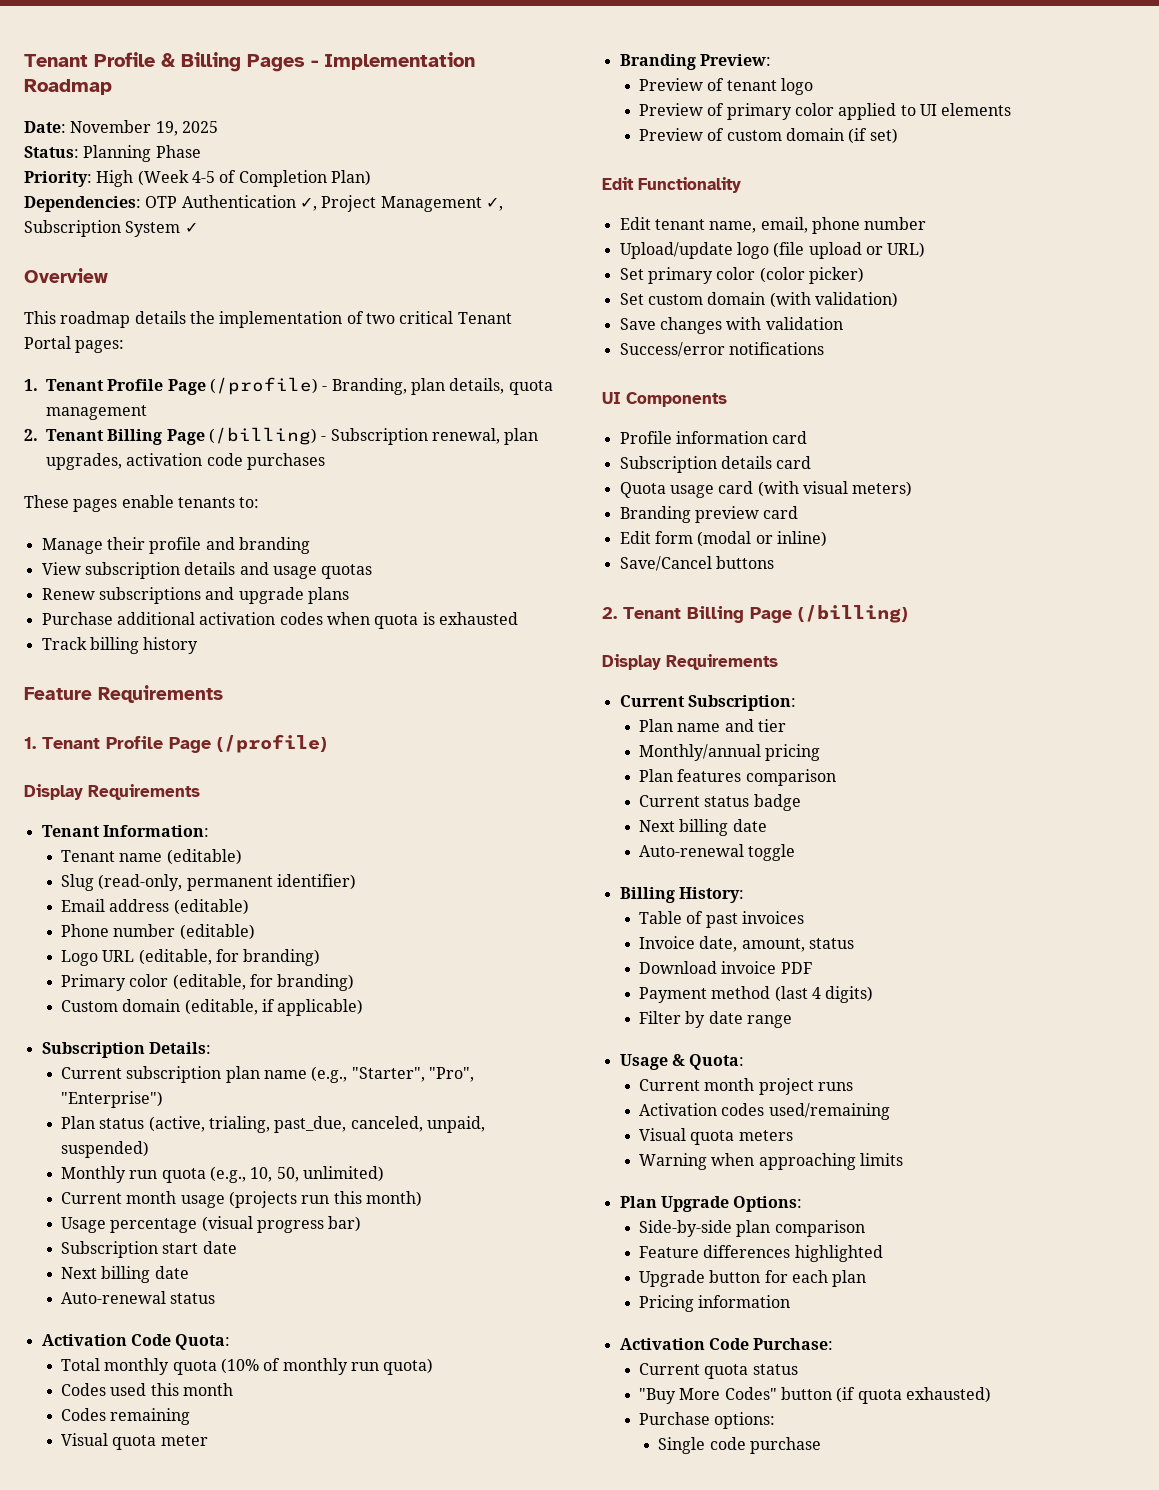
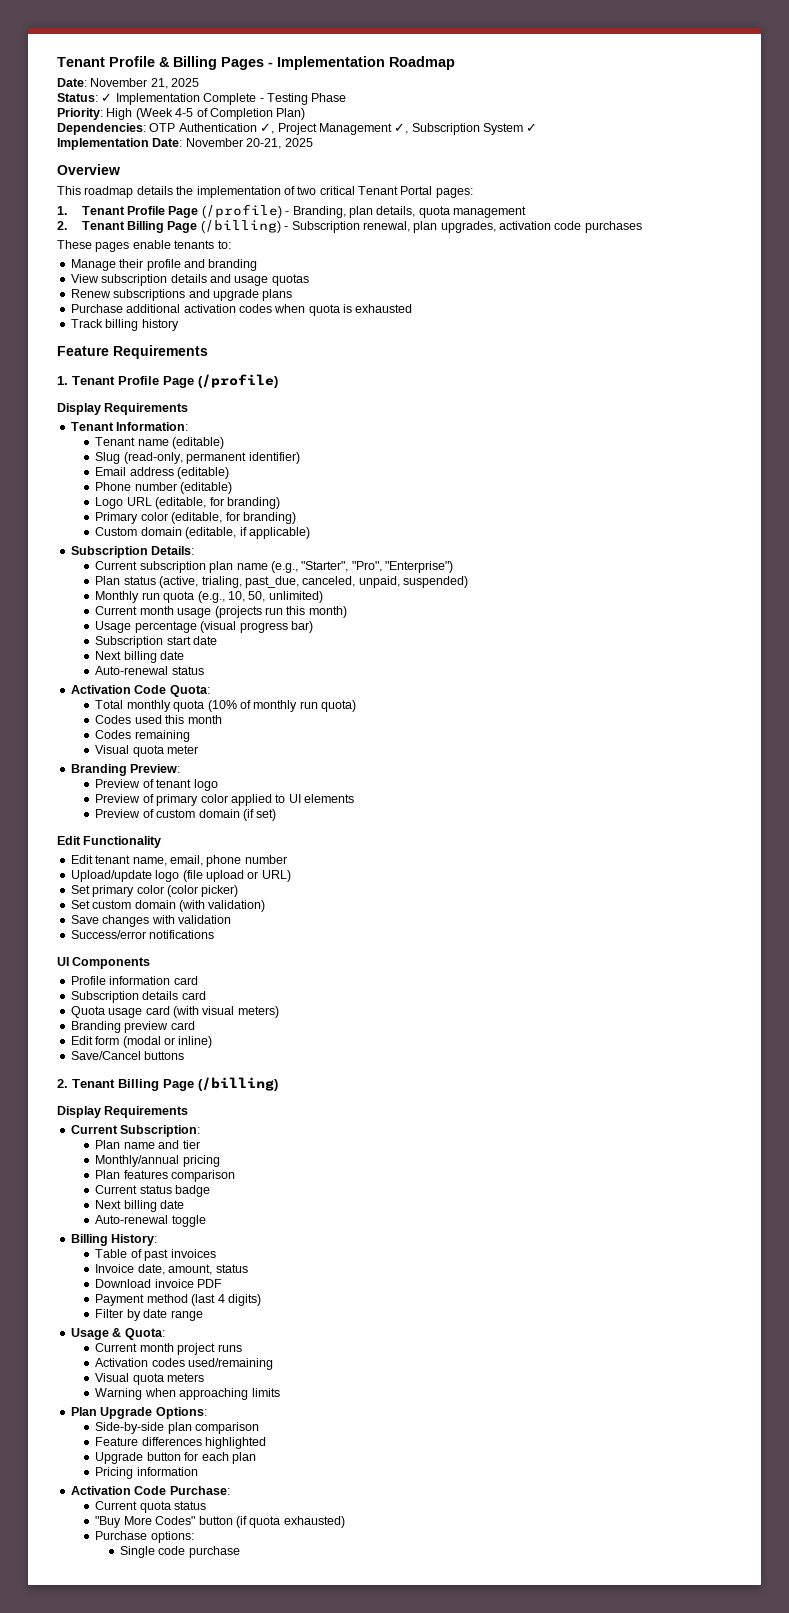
[155,121,178,136] 19, -> [150,78,168,89] 21,
[83,145,152,162] Planning -> [101,93,308,105] ✓ Implementation Complete - Testing
(198, 227) none -> [57,138,313,150] // Implementation Date: November 20-21, 2025

